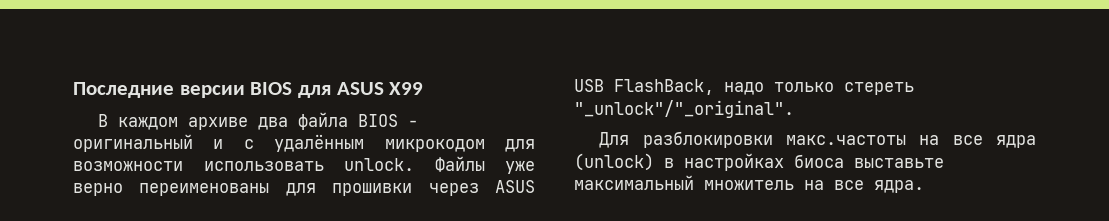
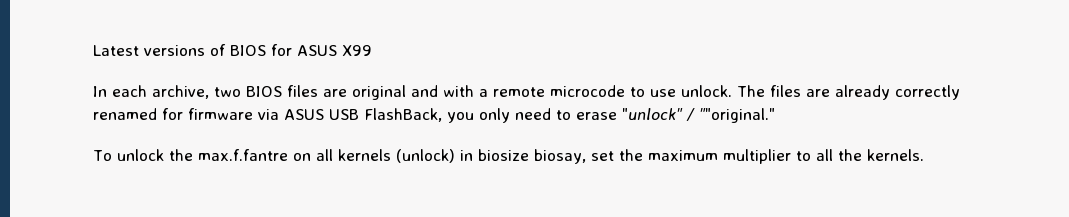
[73,82,424,98] [98,112,419,130] [73,134,535,152] [73,156,535,174] [73,180,535,196] [574,79,914,95] [574,100,794,118] [599,131,1036,148] [574,153,944,171] [574,175,924,193] Последние версии BIOS для ASUS X99 // В каждом архиве два файла BIOS - оригинальный и с удалённым микрокодом для возможности использовать unlock. Файлы уже верно переименованы для прошивки через ASUS USB FlashBack, надо только стереть "_unlock"/"_original". // Для разблокировки макс.частоты на все ядра (unlock) в настройках биоса выставьте максимальный множитель на все ядра. -> [93,44,372,56] [93,85,960,100] [93,108,775,123] [93,149,924,164] Latest versions of BIOS for ASUS X99 // In each archive, two BIOS files are original and with a remote microcode to use unlock. The files are already correctly renamed for firmware via ASUS USB FlashBack, you only need to erase "unlock" / ""original." // To unlock the max.f.fantre on all kernels (unlock) in biosize biosay, set the maximum multiplier to all the kernels.

